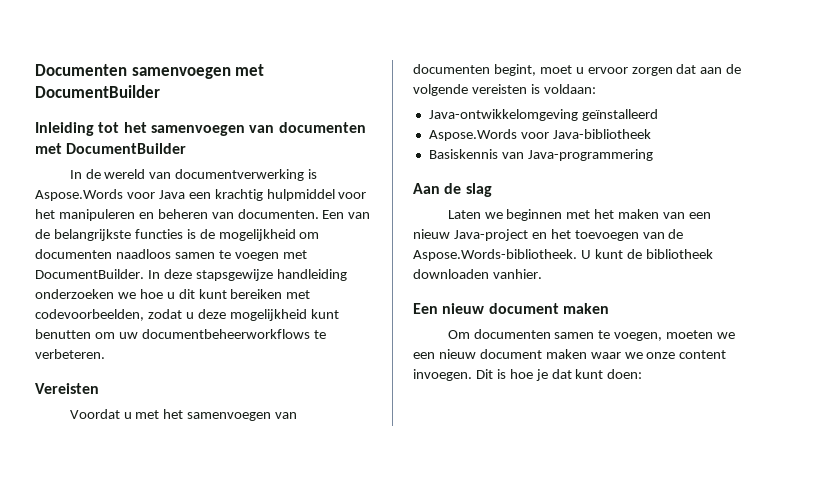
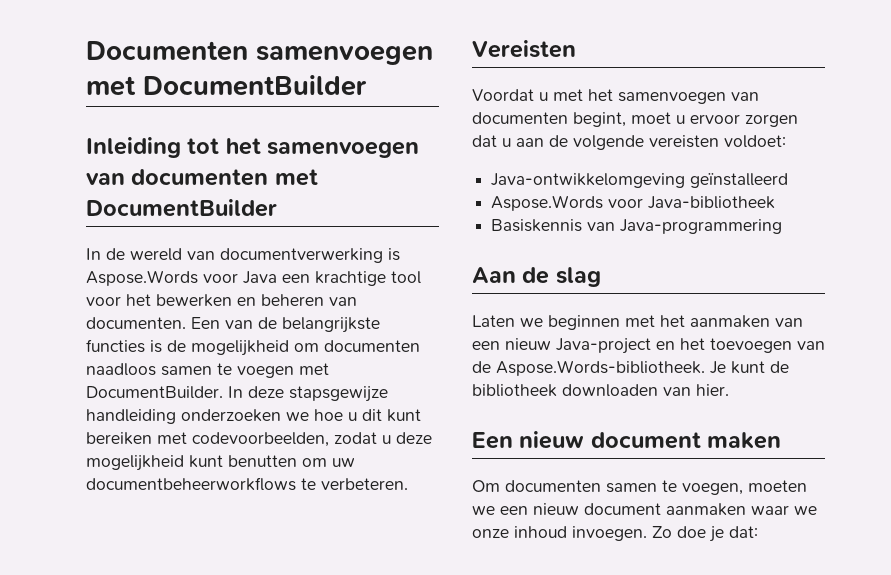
[214,189,335,201] krachtig hulpmiddel -> [315,271,421,286] krachtige tool
[58,209,135,221] manipuleren -> [156,294,232,307] bewerken
(697, 69) none -> [502,138,511,147] u
[530,84,596,94] is voldaan: -> [724,135,786,148] voldoet:
[618,209,660,219] maken -> [690,315,770,328] aanmaken
[580,250,591,259] U -> [710,361,726,374] Je
[492,269,542,279] vanhier. -> [663,384,729,396] van hier.
[545,349,587,359] maken -> [666,503,746,516] aanmaken
[679,350,727,359] [413,369,643,381] content invoegen. Dit is hoe je dat kunt doen: -> [514,526,758,542] inhoud invoegen. Zo doe je dat:

